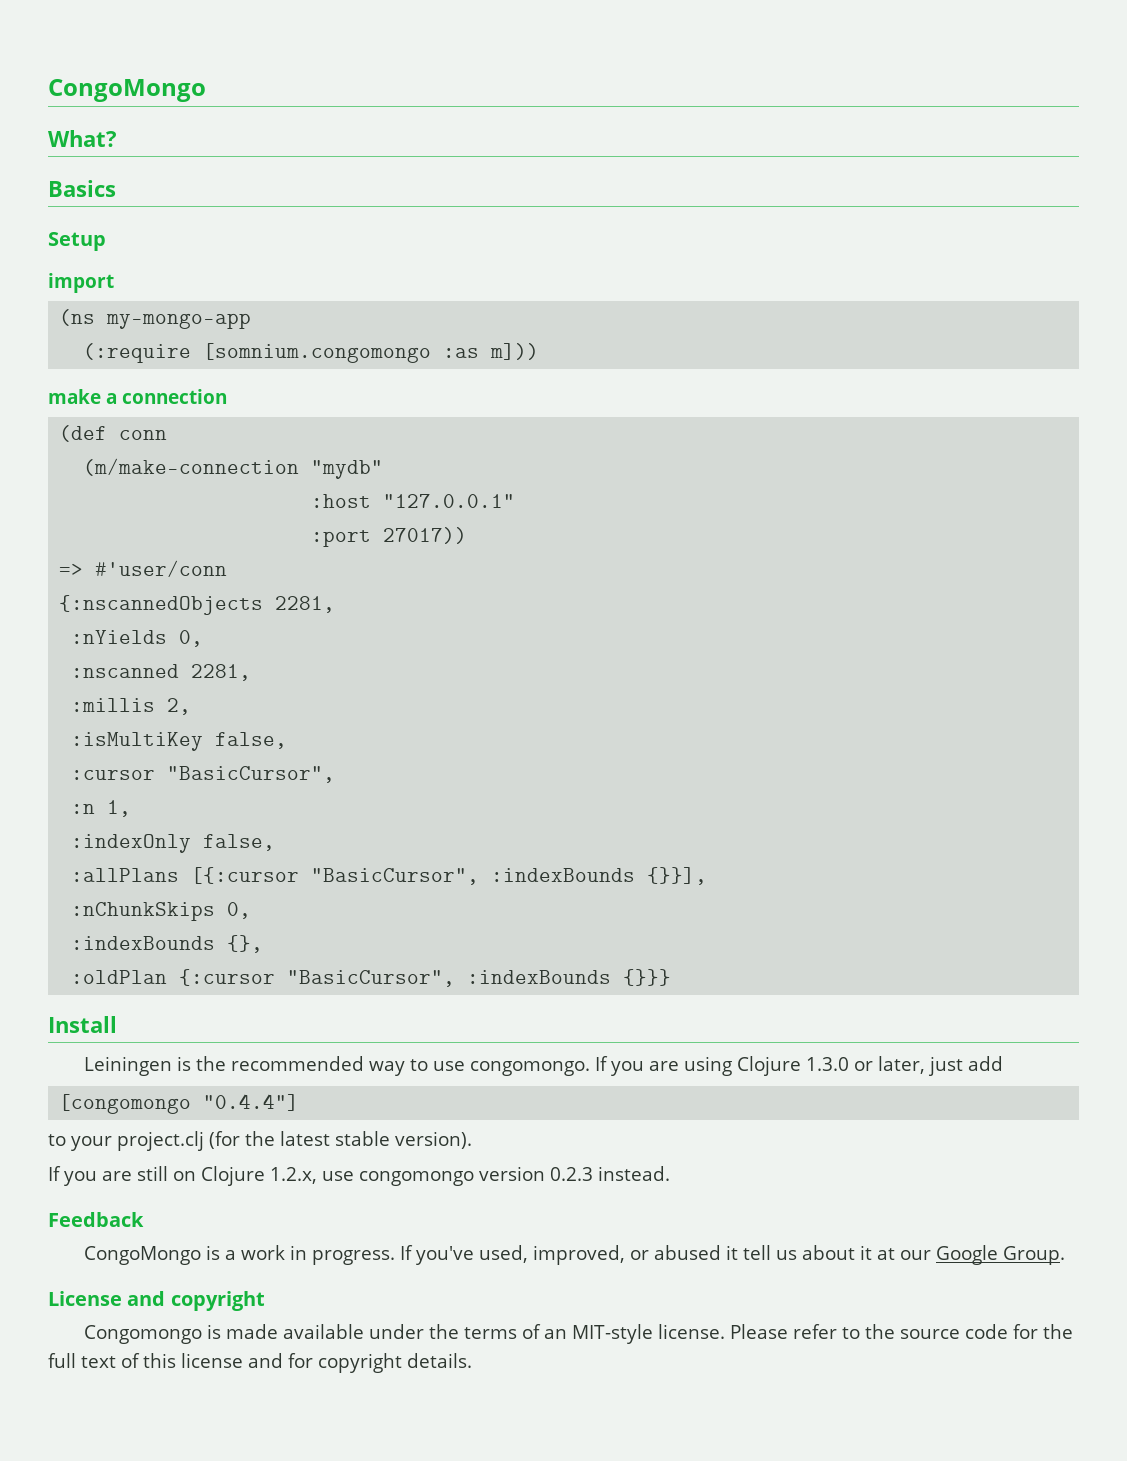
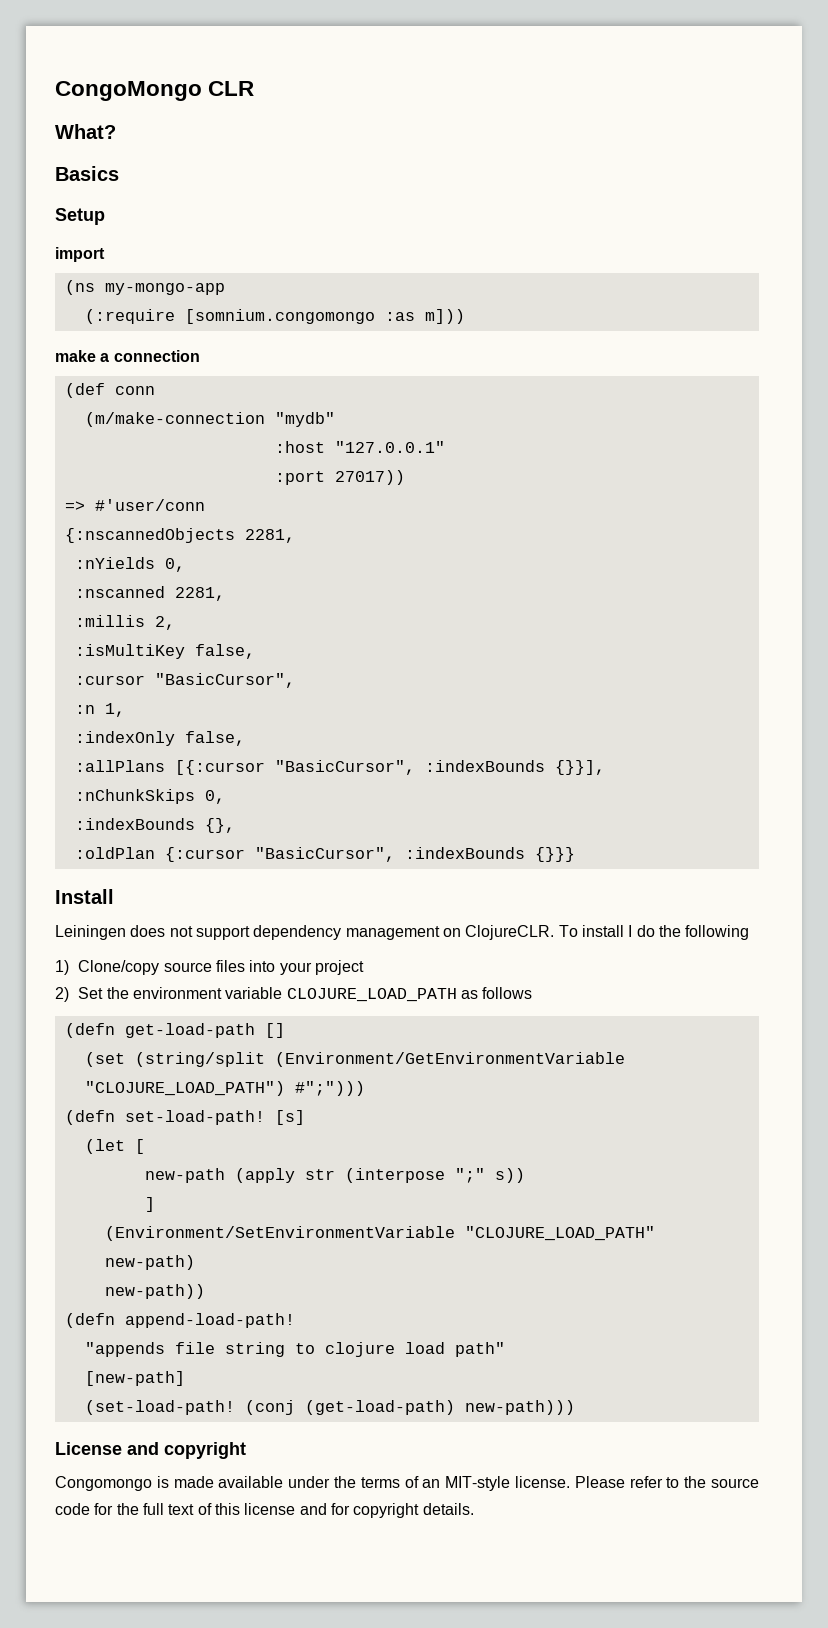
[48,79,206,102] CongoMongo -> [55,81,255,101] CongoMongo CLR
[177,1056,1004,1076] [59,1094,300,1114] [48,1131,472,1151] [48,1166,670,1186] [48,1212,144,1227] [84,1245,1066,1265] is the recommended way to use congomongo. If you are using Clojure 1.3.0 or later, just add // [congomongo "0.4.4"] // to your project.clj (for the latest stable version). // If you are still on Clojure 1.2.x, use congomongo version 0.2.3 instead. // Feedback // CongoMongo is a work in progress. If you've used, improved, or abused it tell us about it at our Google Group. -> [130,925,750,940] [55,960,364,975] [55,987,533,1002] [64,1023,285,1038] [84,1052,625,1067] [84,1081,365,1096] [64,1110,305,1125] [84,1139,145,1154] [144,1168,525,1183] [144,1197,155,1212] [104,1226,655,1241] [104,1255,195,1270] [104,1284,205,1299] [64,1313,295,1328] [84,1342,505,1357] [84,1371,185,1386] [84,1400,575,1415] does not support dependency management on ClojureCLR. To install I do the following // 1) Clone/copy source files into your project // 2) Set the environment variable CLOJURE_LOAD_PATH as follows // (defn get-load-path [] // (set (string/split (Environment/GetEnvironmentVariable "CLOJURE_LOAD_PATH") #";"))) // (defn set-load-path! [s] // (let [ // new-path (apply str (interpose ";" s)) // ] // (Environment/SetEnvironmentVariable "CLOJURE_LOAD_PATH" new-path) // new-path)) // (defn append-load-path! // "appends file string to clojure load path" // [new-path] // (set-load-path! (conj (get-load-path) new-path)))

